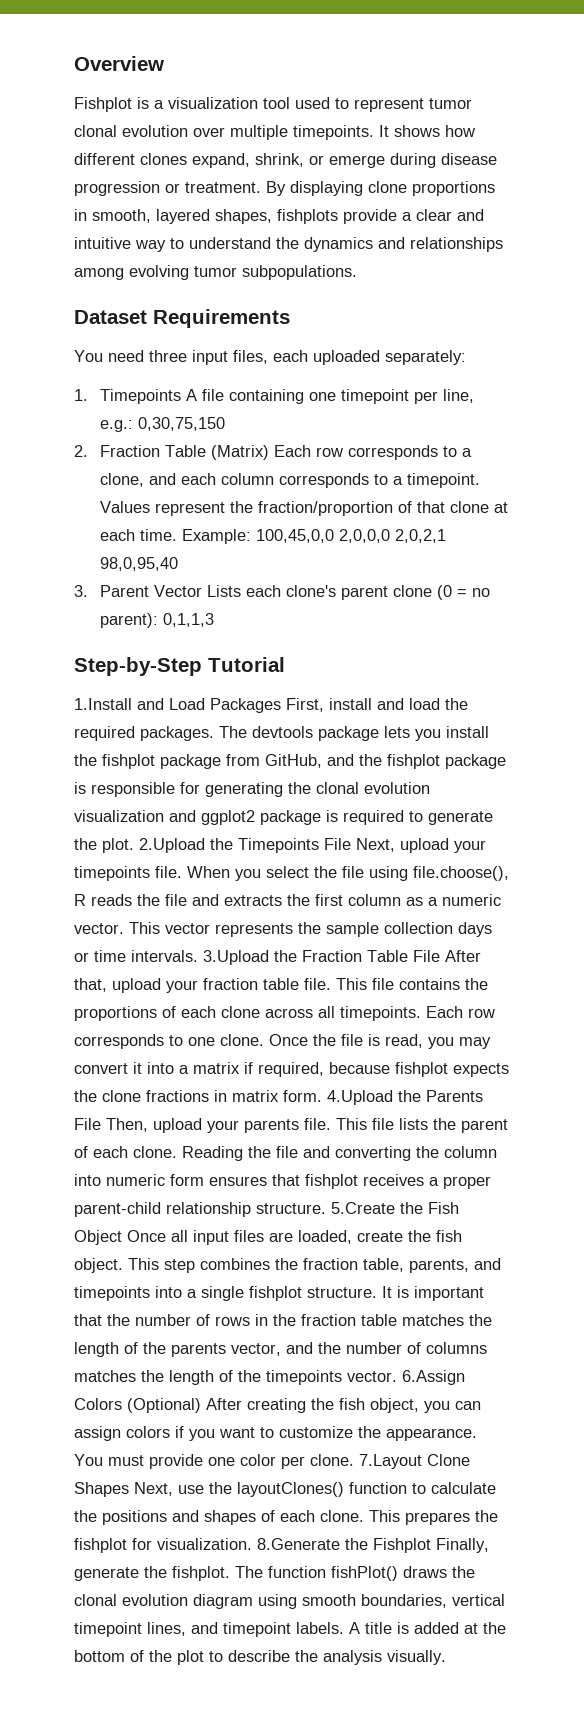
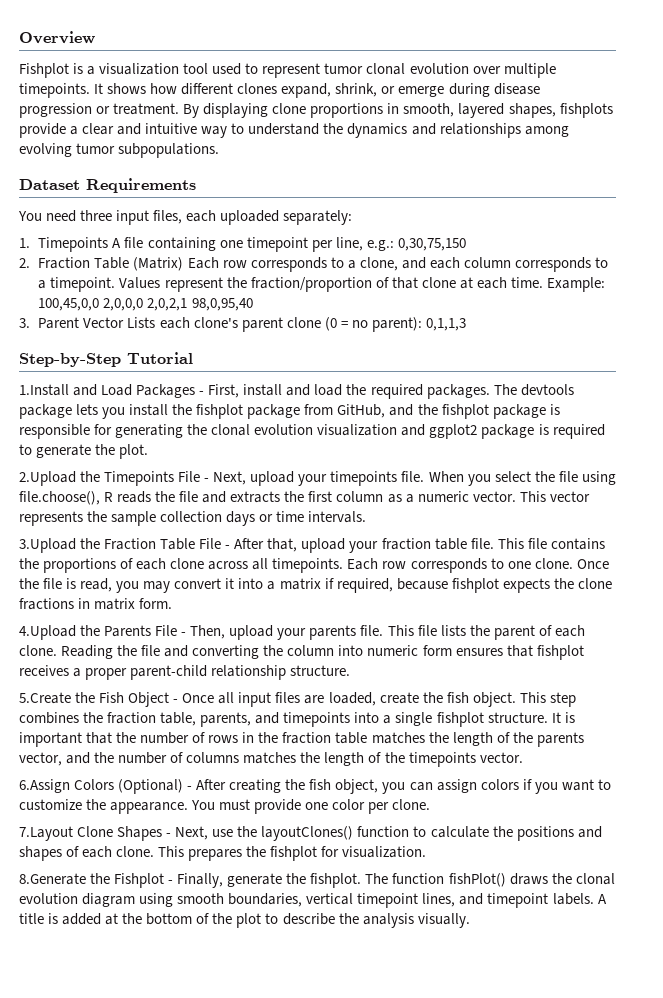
(281, 705) none -> [199,391,205,395] -
(134, 845) none -> (149, 451) //
(351, 844) none -> [204,478,210,482] -
(198, 956) none -> (367, 517) //
(440, 956) none -> [225,545,231,549] -
(322, 1096) none -> (173, 603) //
(101, 1124) none -> [181,632,187,636] -
(326, 1208) none -> (351, 670) //
(122, 1237) none -> [173,699,179,703] -
(397, 1376) none -> (523, 757) //
(201, 1405) none -> [187,786,193,790] -
(354, 1460) none -> (431, 804) //
(129, 1489) none -> [166,833,172,837] -
(252, 1544) none -> (427, 852) //
(431, 1545) none -> [168,880,174,884] -

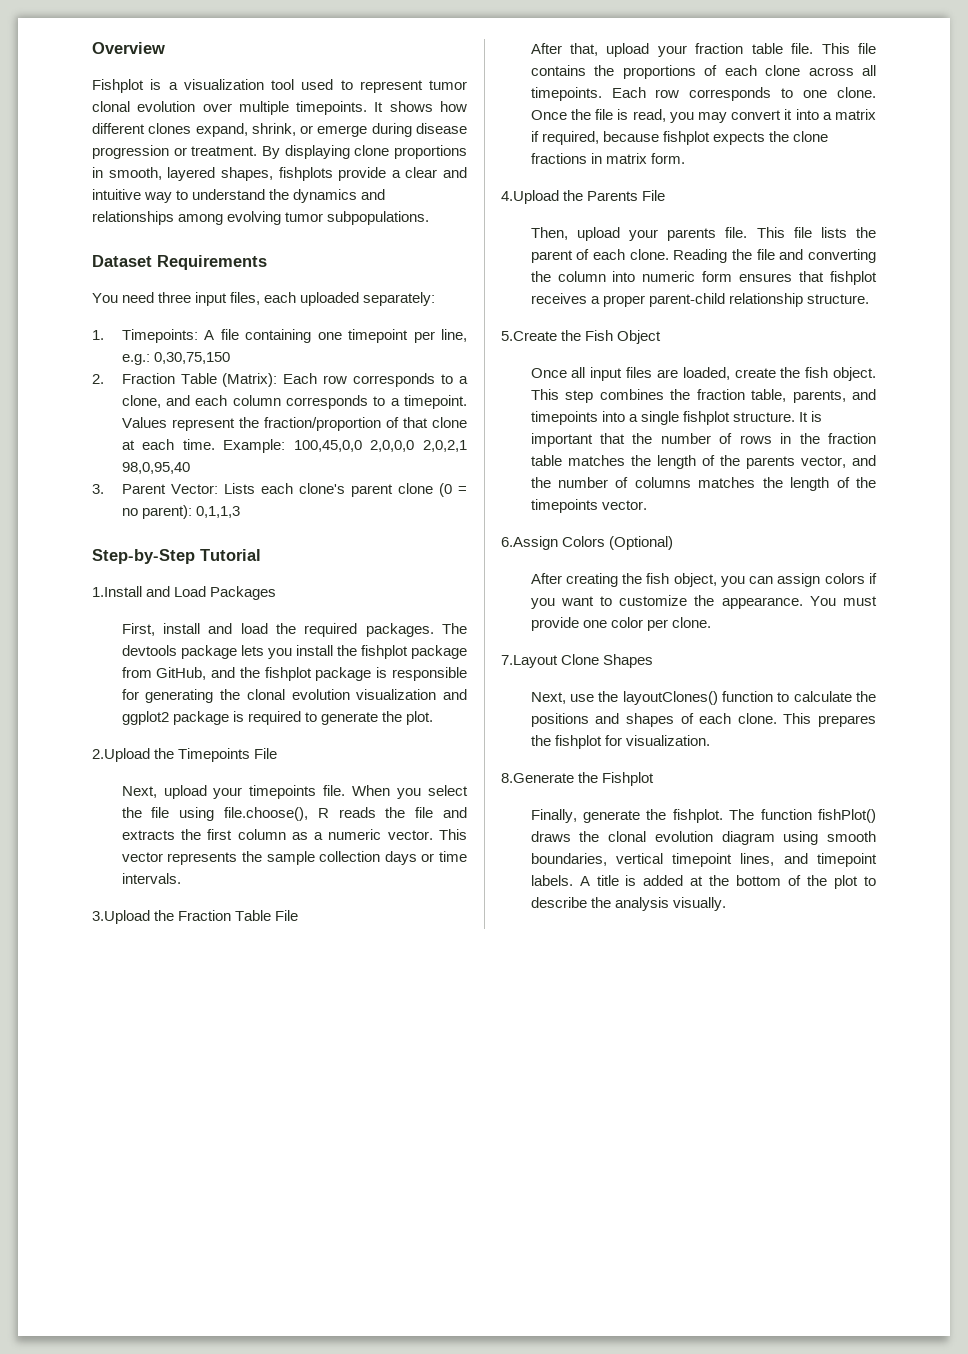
[38,237,109,252] Timepoints -> [121,329,198,343] Timepoints:
[133,257,184,271] (Matrix) -> [222,373,278,387] (Matrix):
[83,317,125,328] Vector -> [170,484,218,494] Vector:
[199,391,205,395] - -> (277, 593) //
[204,478,210,482] - -> (278, 753) //
[225,545,231,549] - -> (299, 915) //
[181,632,187,636] - -> (666, 195) //
[173,699,179,703] - -> (662, 337) //
[187,786,193,790] - -> (674, 543) //
[166,833,172,837] - -> (654, 661) //
[168,880,174,884] - -> (655, 779) //

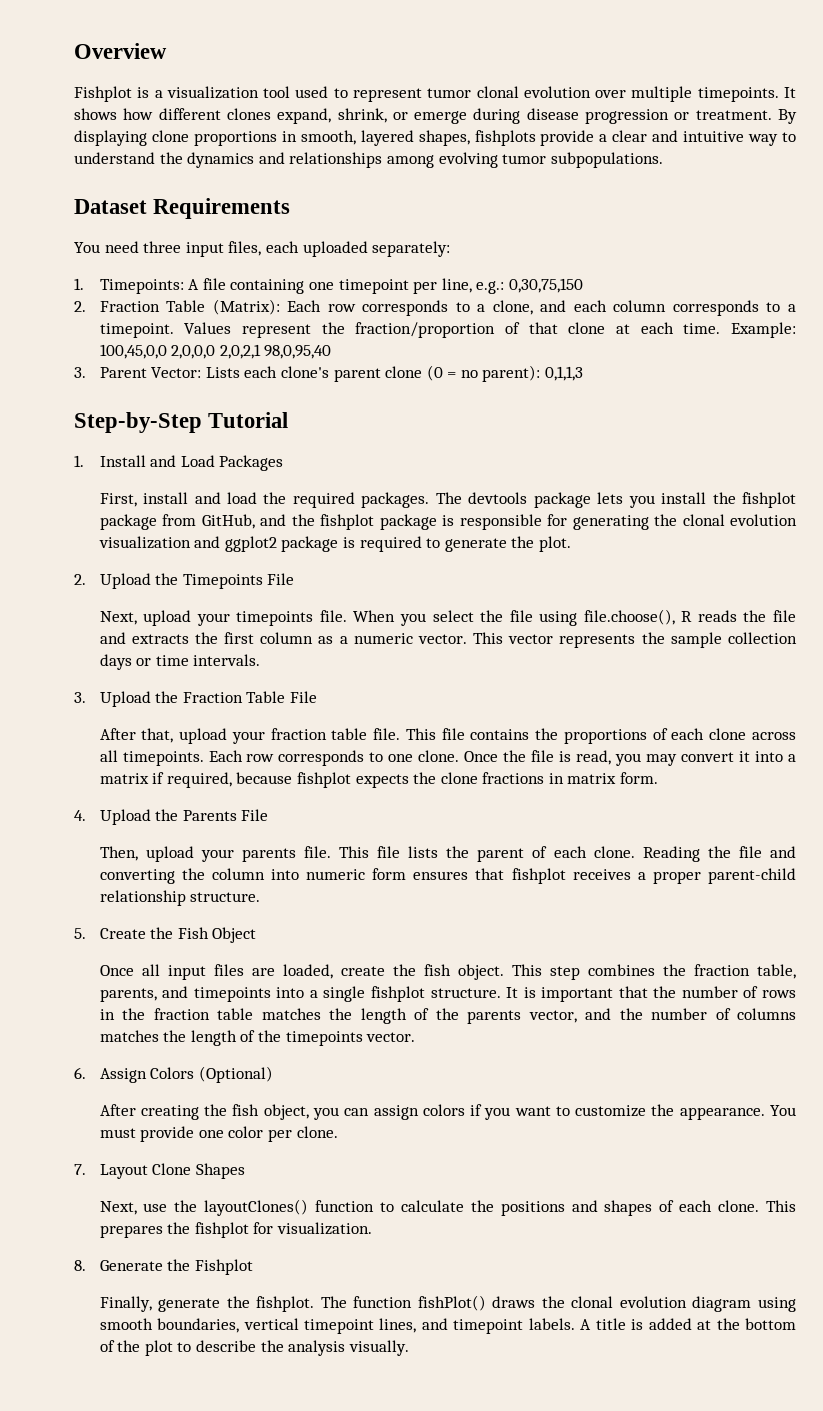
[92,586,142,597] 1.Install -> [74,455,146,467] 1. Install
[92,748,150,762] 2.Upload -> [74,573,151,589] 2. Upload
[92,910,150,924] 3.Upload -> [74,691,151,707] 3. Upload
[501,190,559,204] 4.Upload -> [74,809,151,825] 4. Upload
[501,331,557,341] 5.Create -> [74,928,146,939] 5. Create
[501,536,558,550] 6.Assign -> [74,1067,147,1083] 6. Assign
[501,655,558,668] 7.Layout -> [74,1164,148,1179] 7. Layout
[501,773,574,783] 8.Generate -> [74,1260,163,1271] 8. Generate

